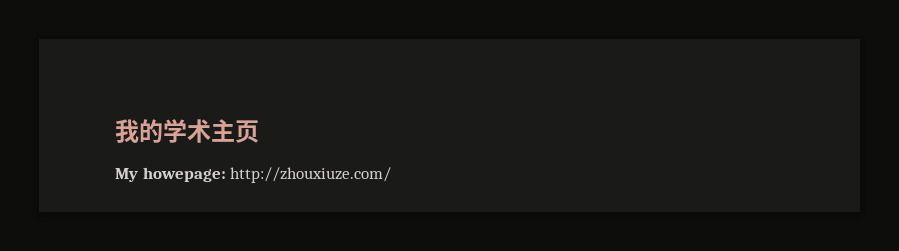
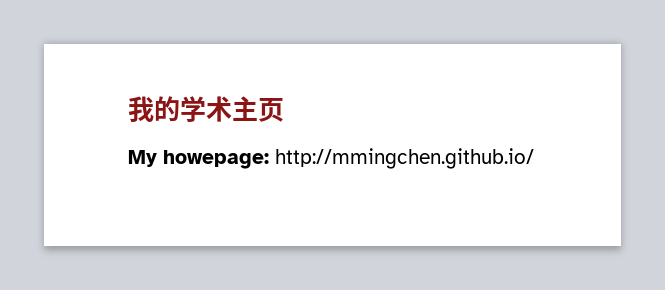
[230,167,392,183] http://zhouxiuze.com/ -> [275,148,534,169] http://mmingchen.github.io/

